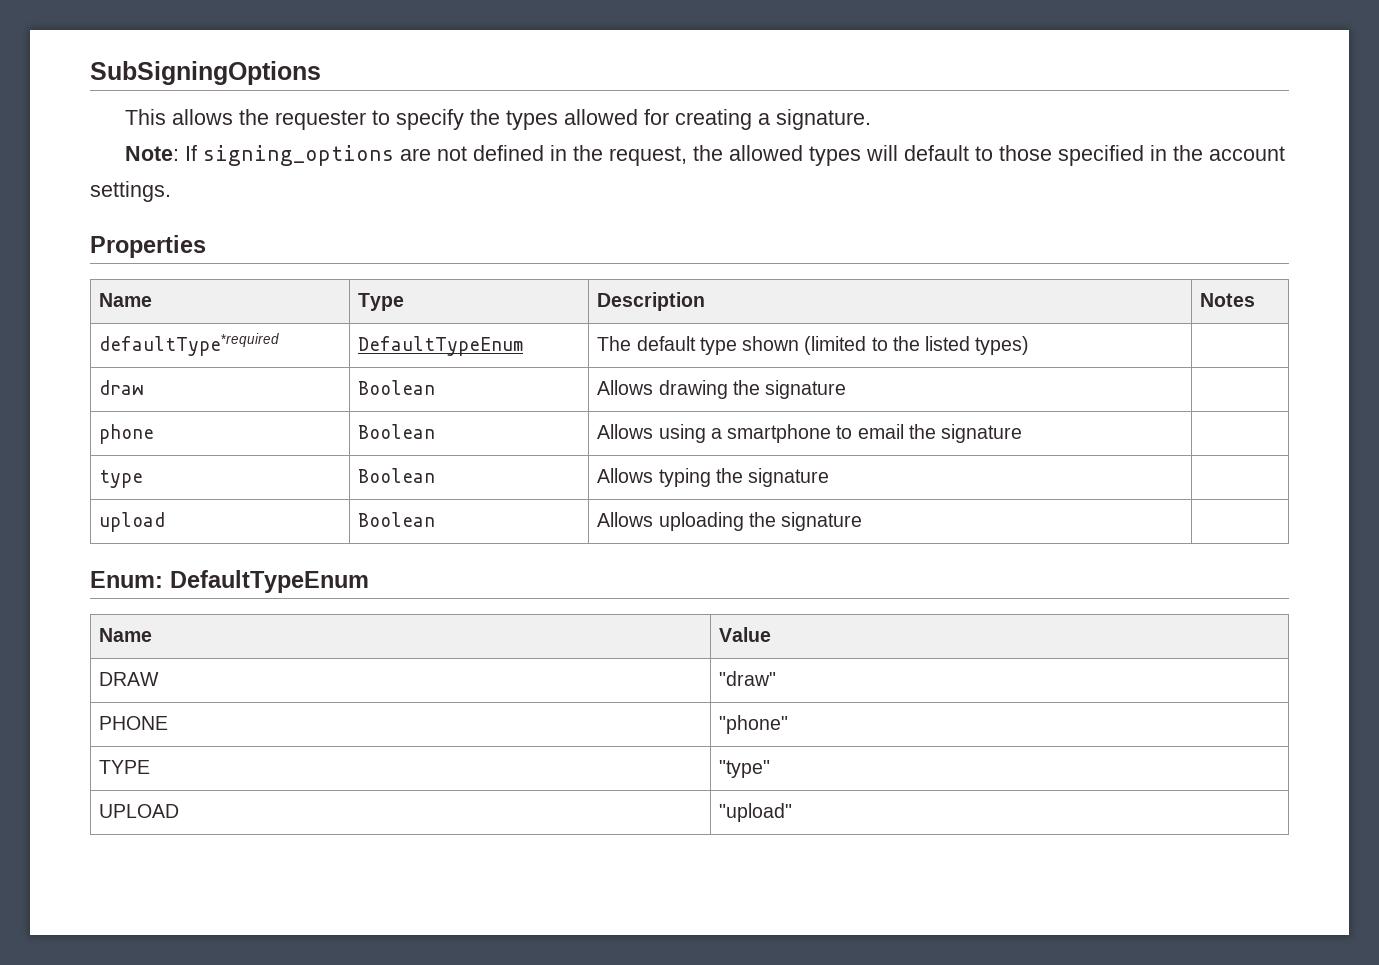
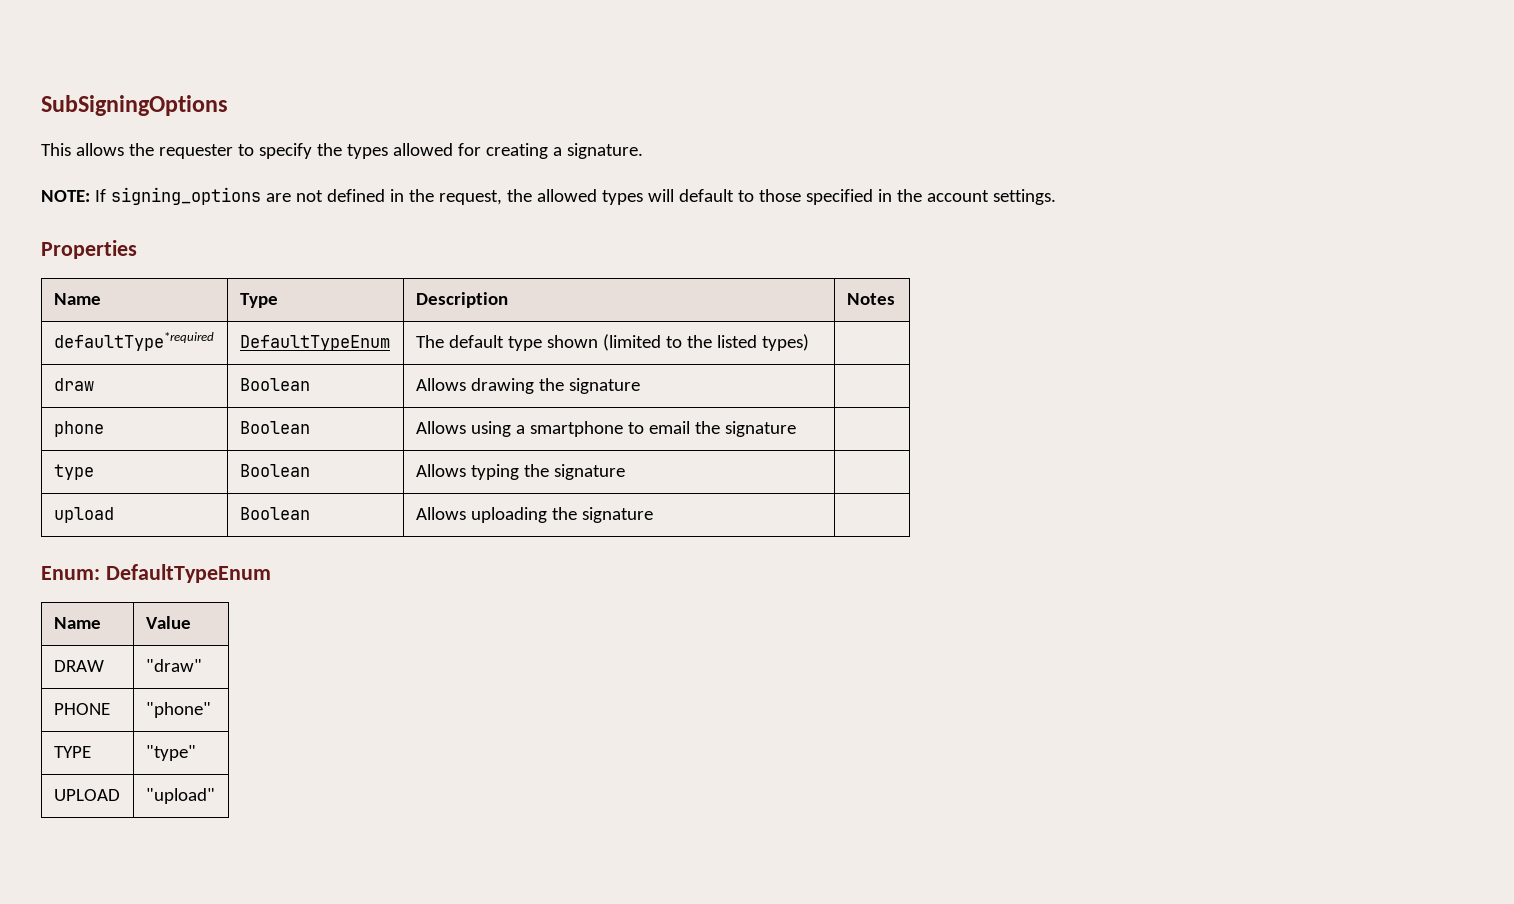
[125,146,180,161] Note: -> [41,190,90,202] NOTE:

